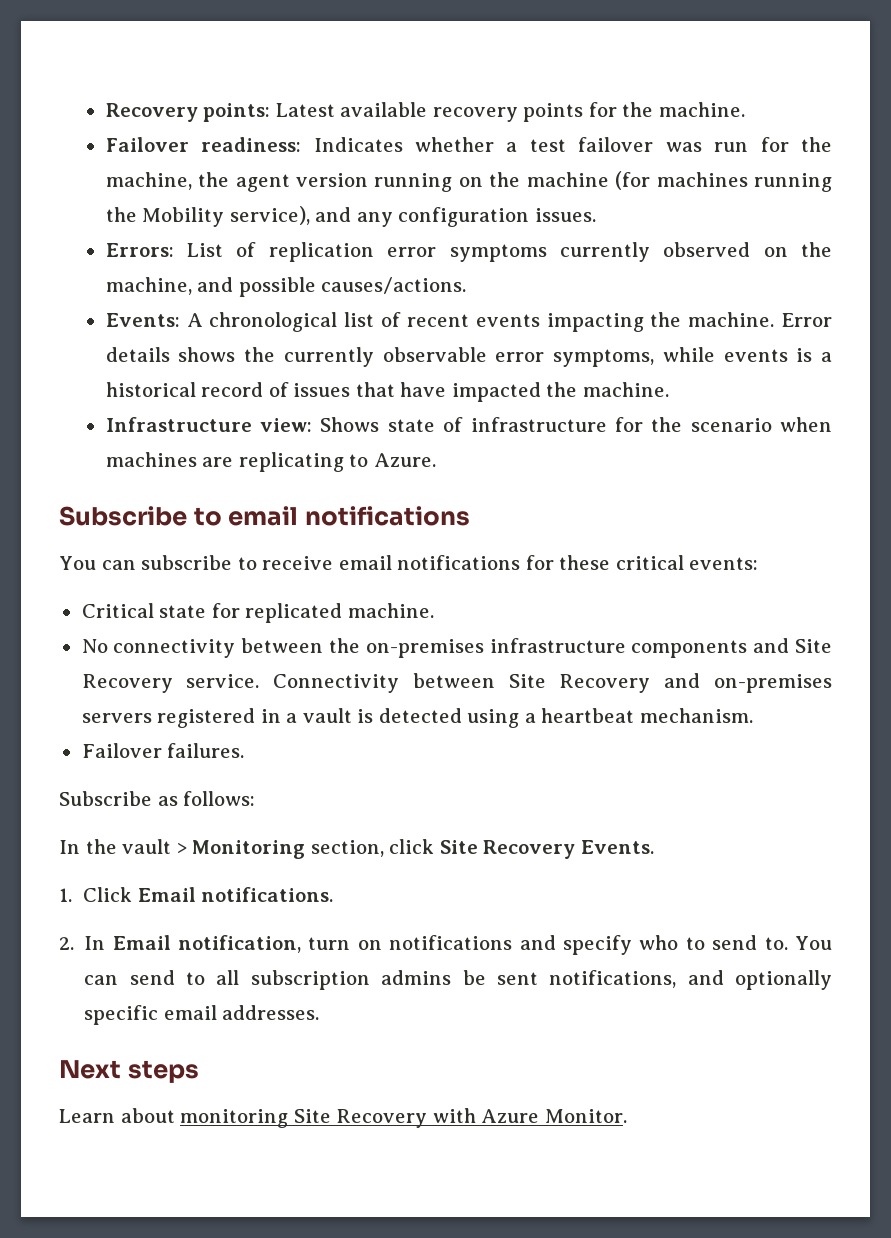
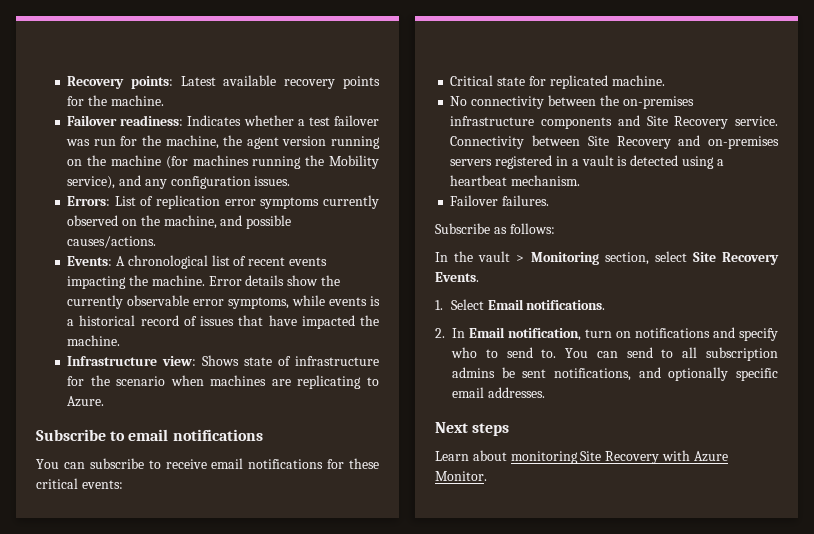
[178,347,236,362] shows -> [287,275,319,286] show
[389,839,435,854] click -> [654,251,687,262] select
[83,887,133,902] Click -> [450,299,484,310] Select

